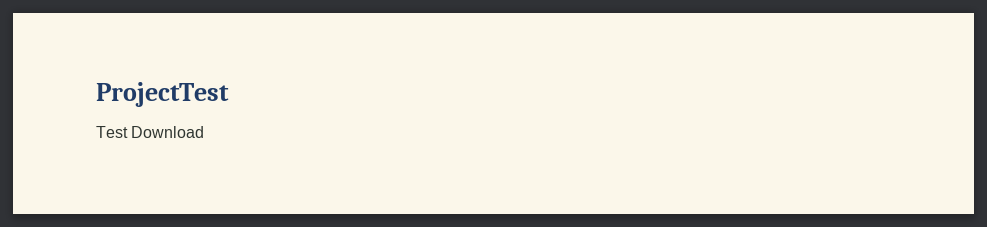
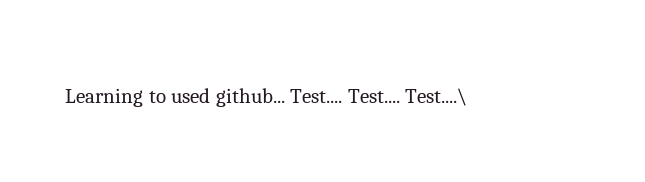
[96,82,229,107] [96,126,205,138] ProjectTest // Test Download -> [65,88,468,107] Learning to used github... Test.... Test.... Test....\

